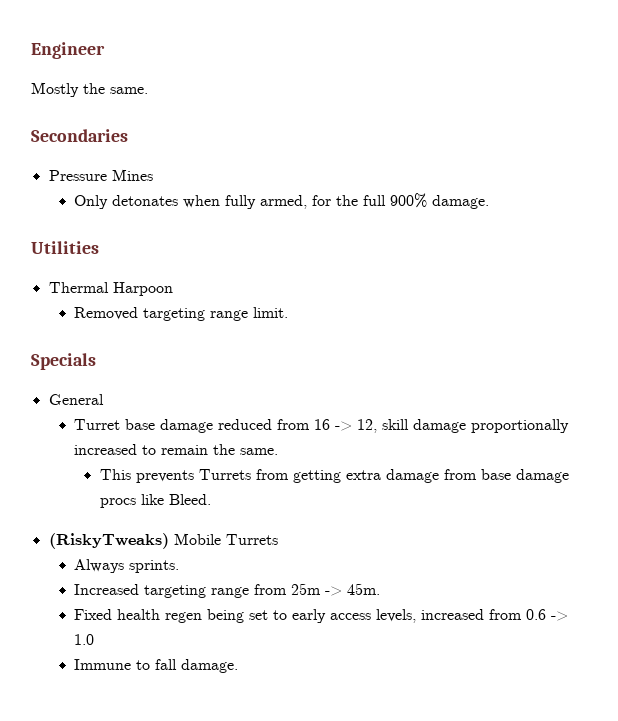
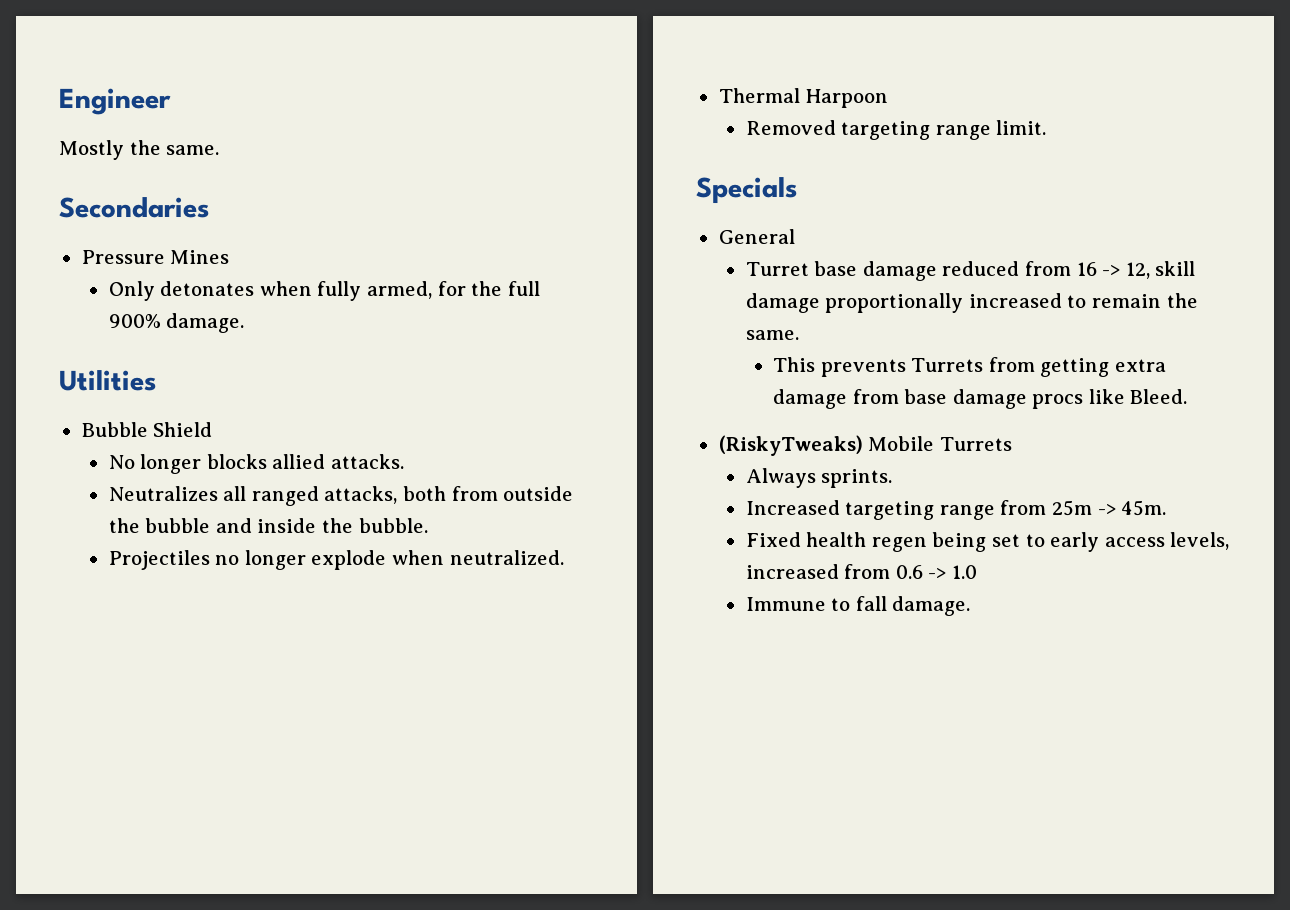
(99, 247) none -> [81,422,213,437] [108,454,405,474] [108,486,574,506] [108,518,428,533] [108,550,564,570] // Bubble Shield // No longer blocks allied attacks. // Neutralizes all ranged attacks, both from outside the bubble and inside the bubble. // Projectiles no longer explode when neutralized.

